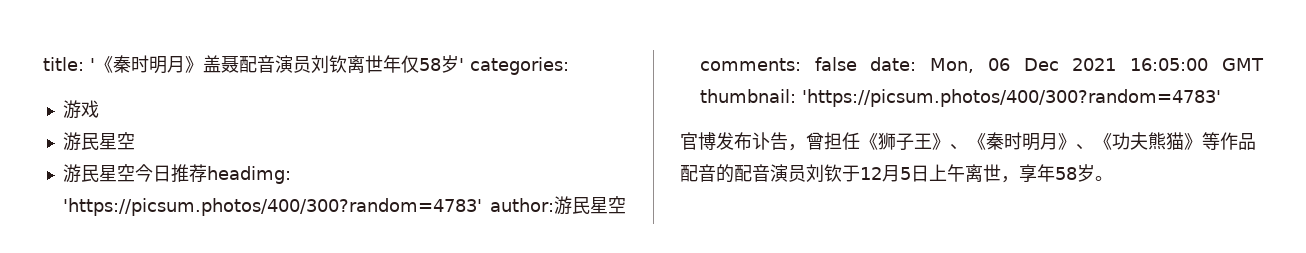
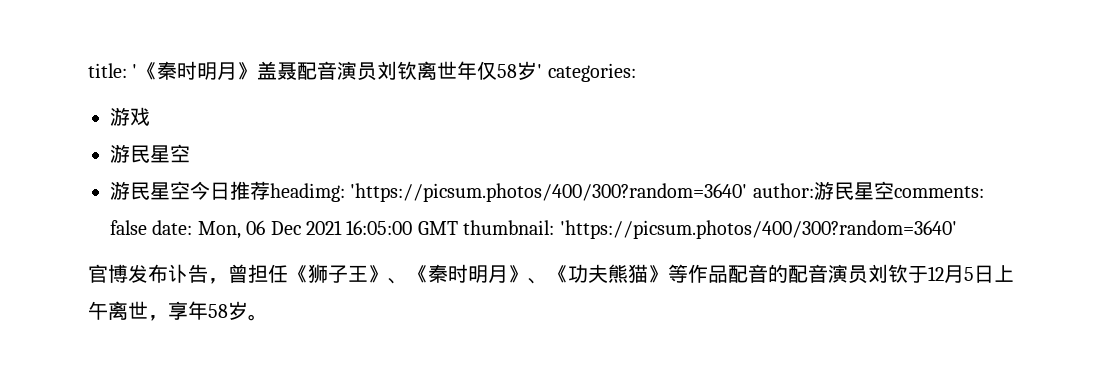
[62,198,482,216] 'https://picsum.photos/400/300?random=4783' -> [350,183,748,202] 'https://picsum.photos/400/300?random=3640'
[801,89,1221,107] 'https://picsum.photos/400/300?random=4783' -> [559,220,957,239] 'https://picsum.photos/400/300?random=3640'

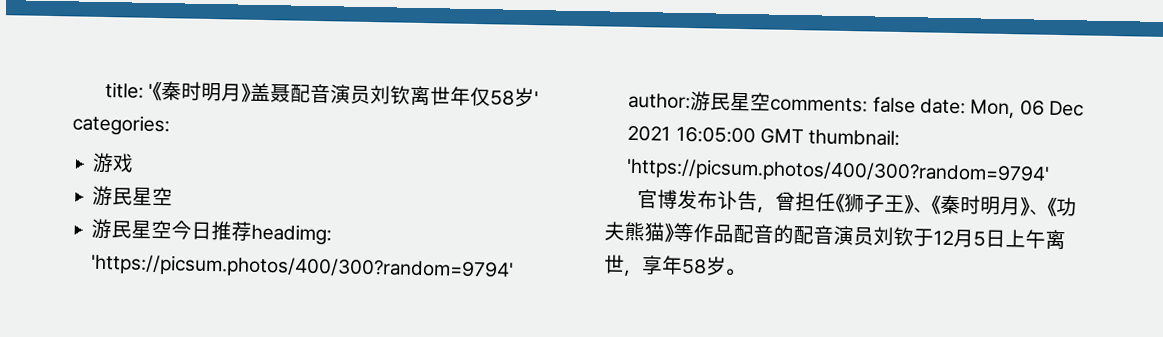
[350,183,748,202] 'https://picsum.photos/400/300?random=3640' -> [90,253,515,281] 'https://picsum.photos/400/300?random=9794'
[559,220,957,239] 'https://picsum.photos/400/300?random=3640' -> [626,157,1051,185] 'https://picsum.photos/400/300?random=9794'

